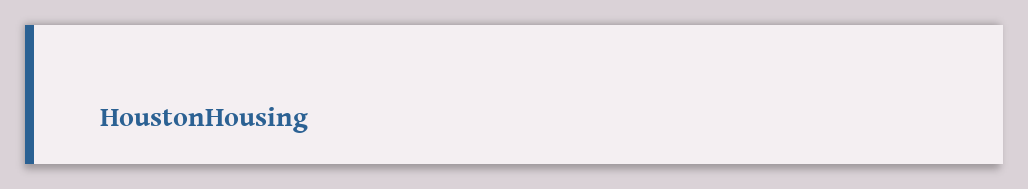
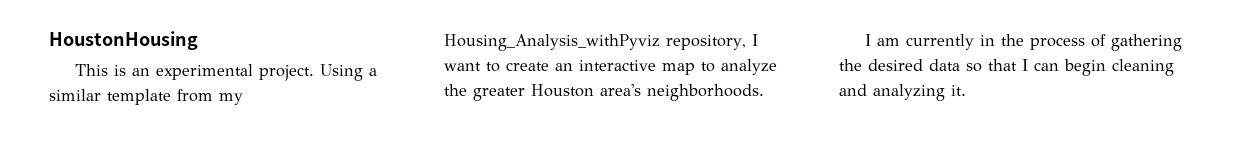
(308, 120) none -> [74,64,377,81] [49,89,243,105] [444,34,758,51] [444,59,777,75] [444,84,764,101] [864,34,1182,51] [839,59,1174,76] [839,84,966,101] // This is an experimental project. Using a similar template from my Housing_Analysis_withPyviz repository, I want to create an interactive map to analyze the greater Houston area's neighborhoods. // I am currently in the process of gathering the desired data so that I can begin cleaning and analyzing it.

